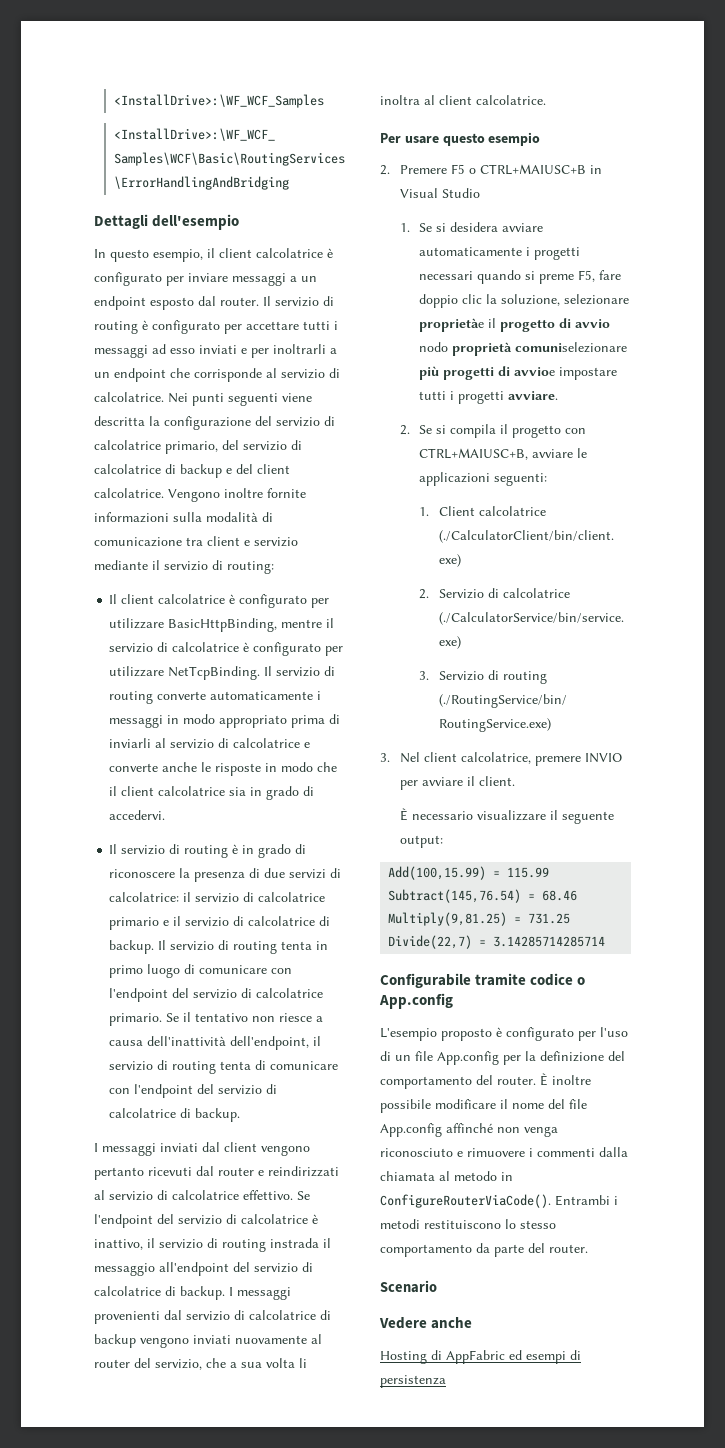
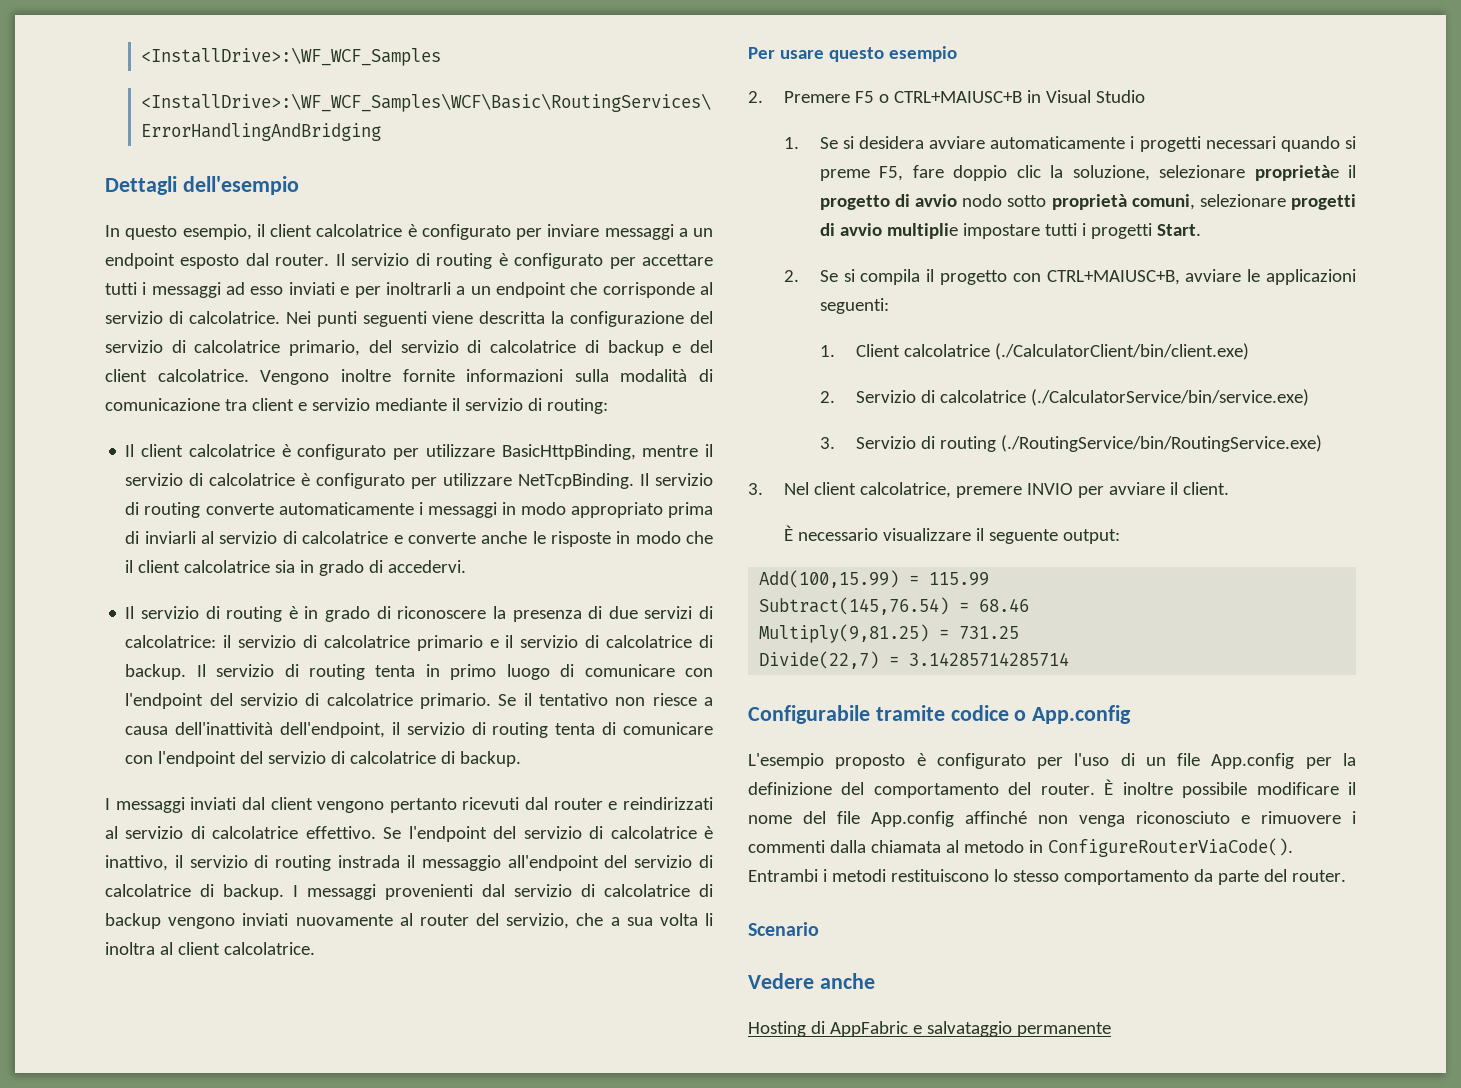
[452,342,628,356] [419,366,556,380] proprietà comuniselezionare più progetti di avvioe -> [1007,194,1356,210] [819,223,958,239] sotto proprietà comuni, selezionare progetti di avvio multiplie
[508,391,559,400] avviare. -> [1156,224,1201,236] Start.
[509,1350,581,1364] [380,1375,446,1388] ed esempi di persistenza -> [912,1021,1111,1037] e salvataggio permanente

